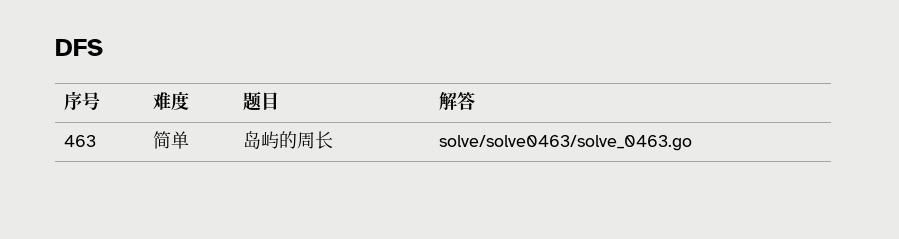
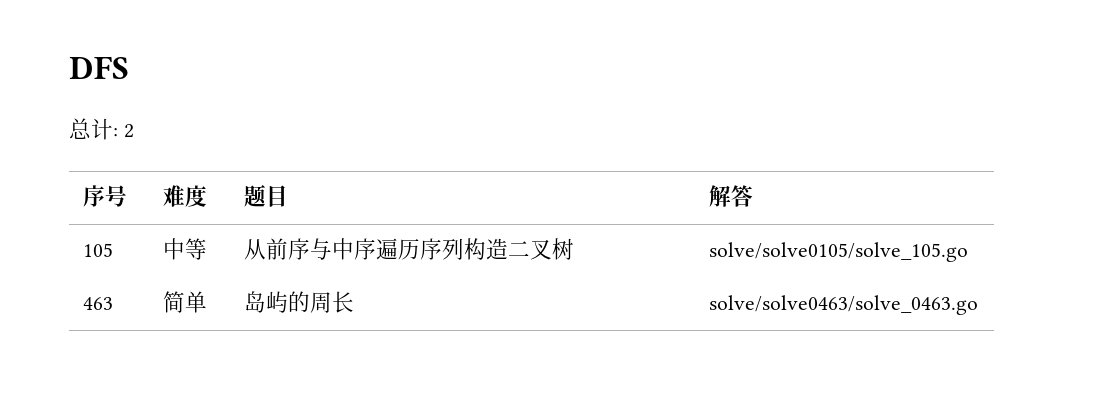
(103, 47) none -> [69,118,134,140] // 总计: 2
(475, 101) none -> [83,243,114,257] [163,238,208,260] [244,238,575,260] [709,242,969,262] // 105 | 中等 | 从前序与中序遍历序列构造二叉树 | solve/solve0105/solve_105.go

